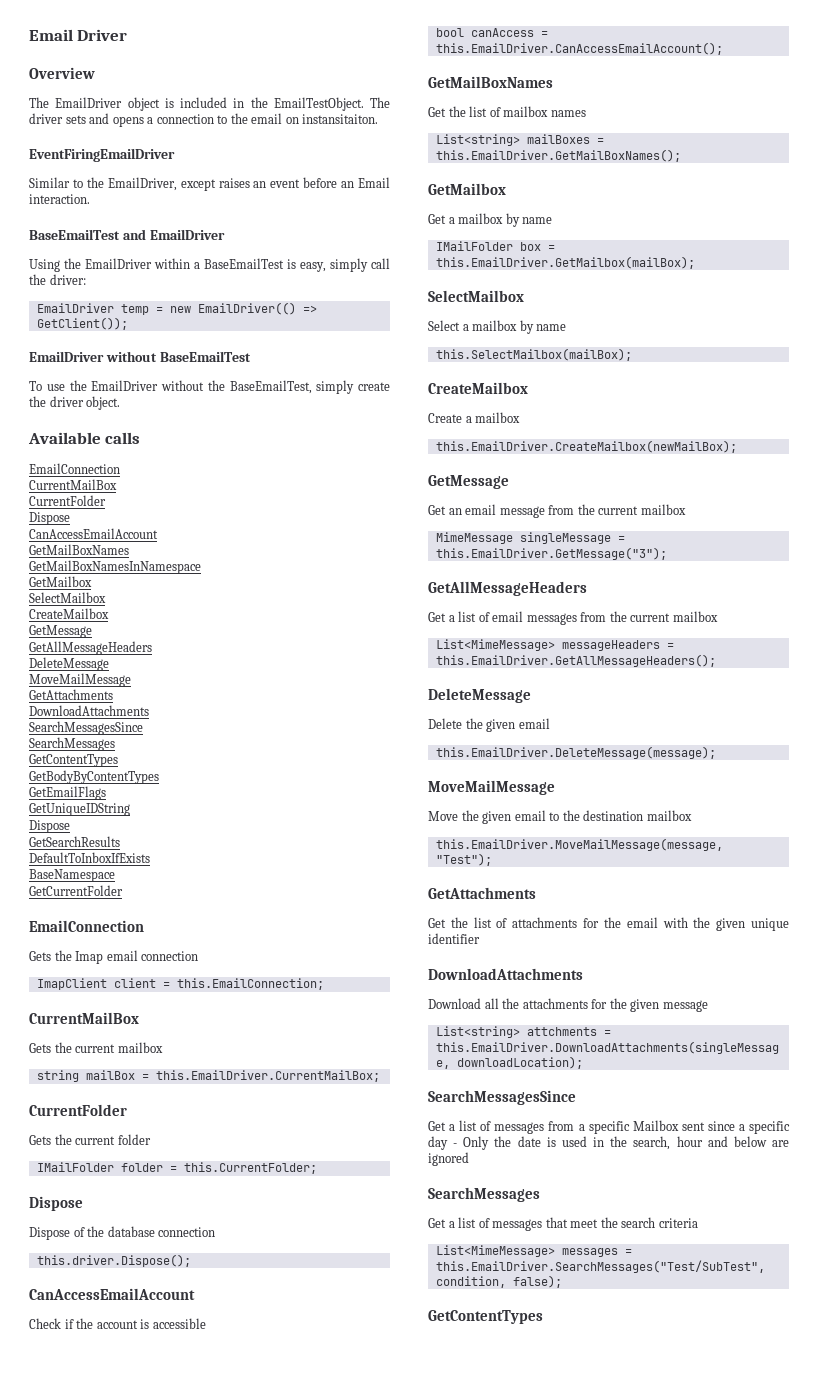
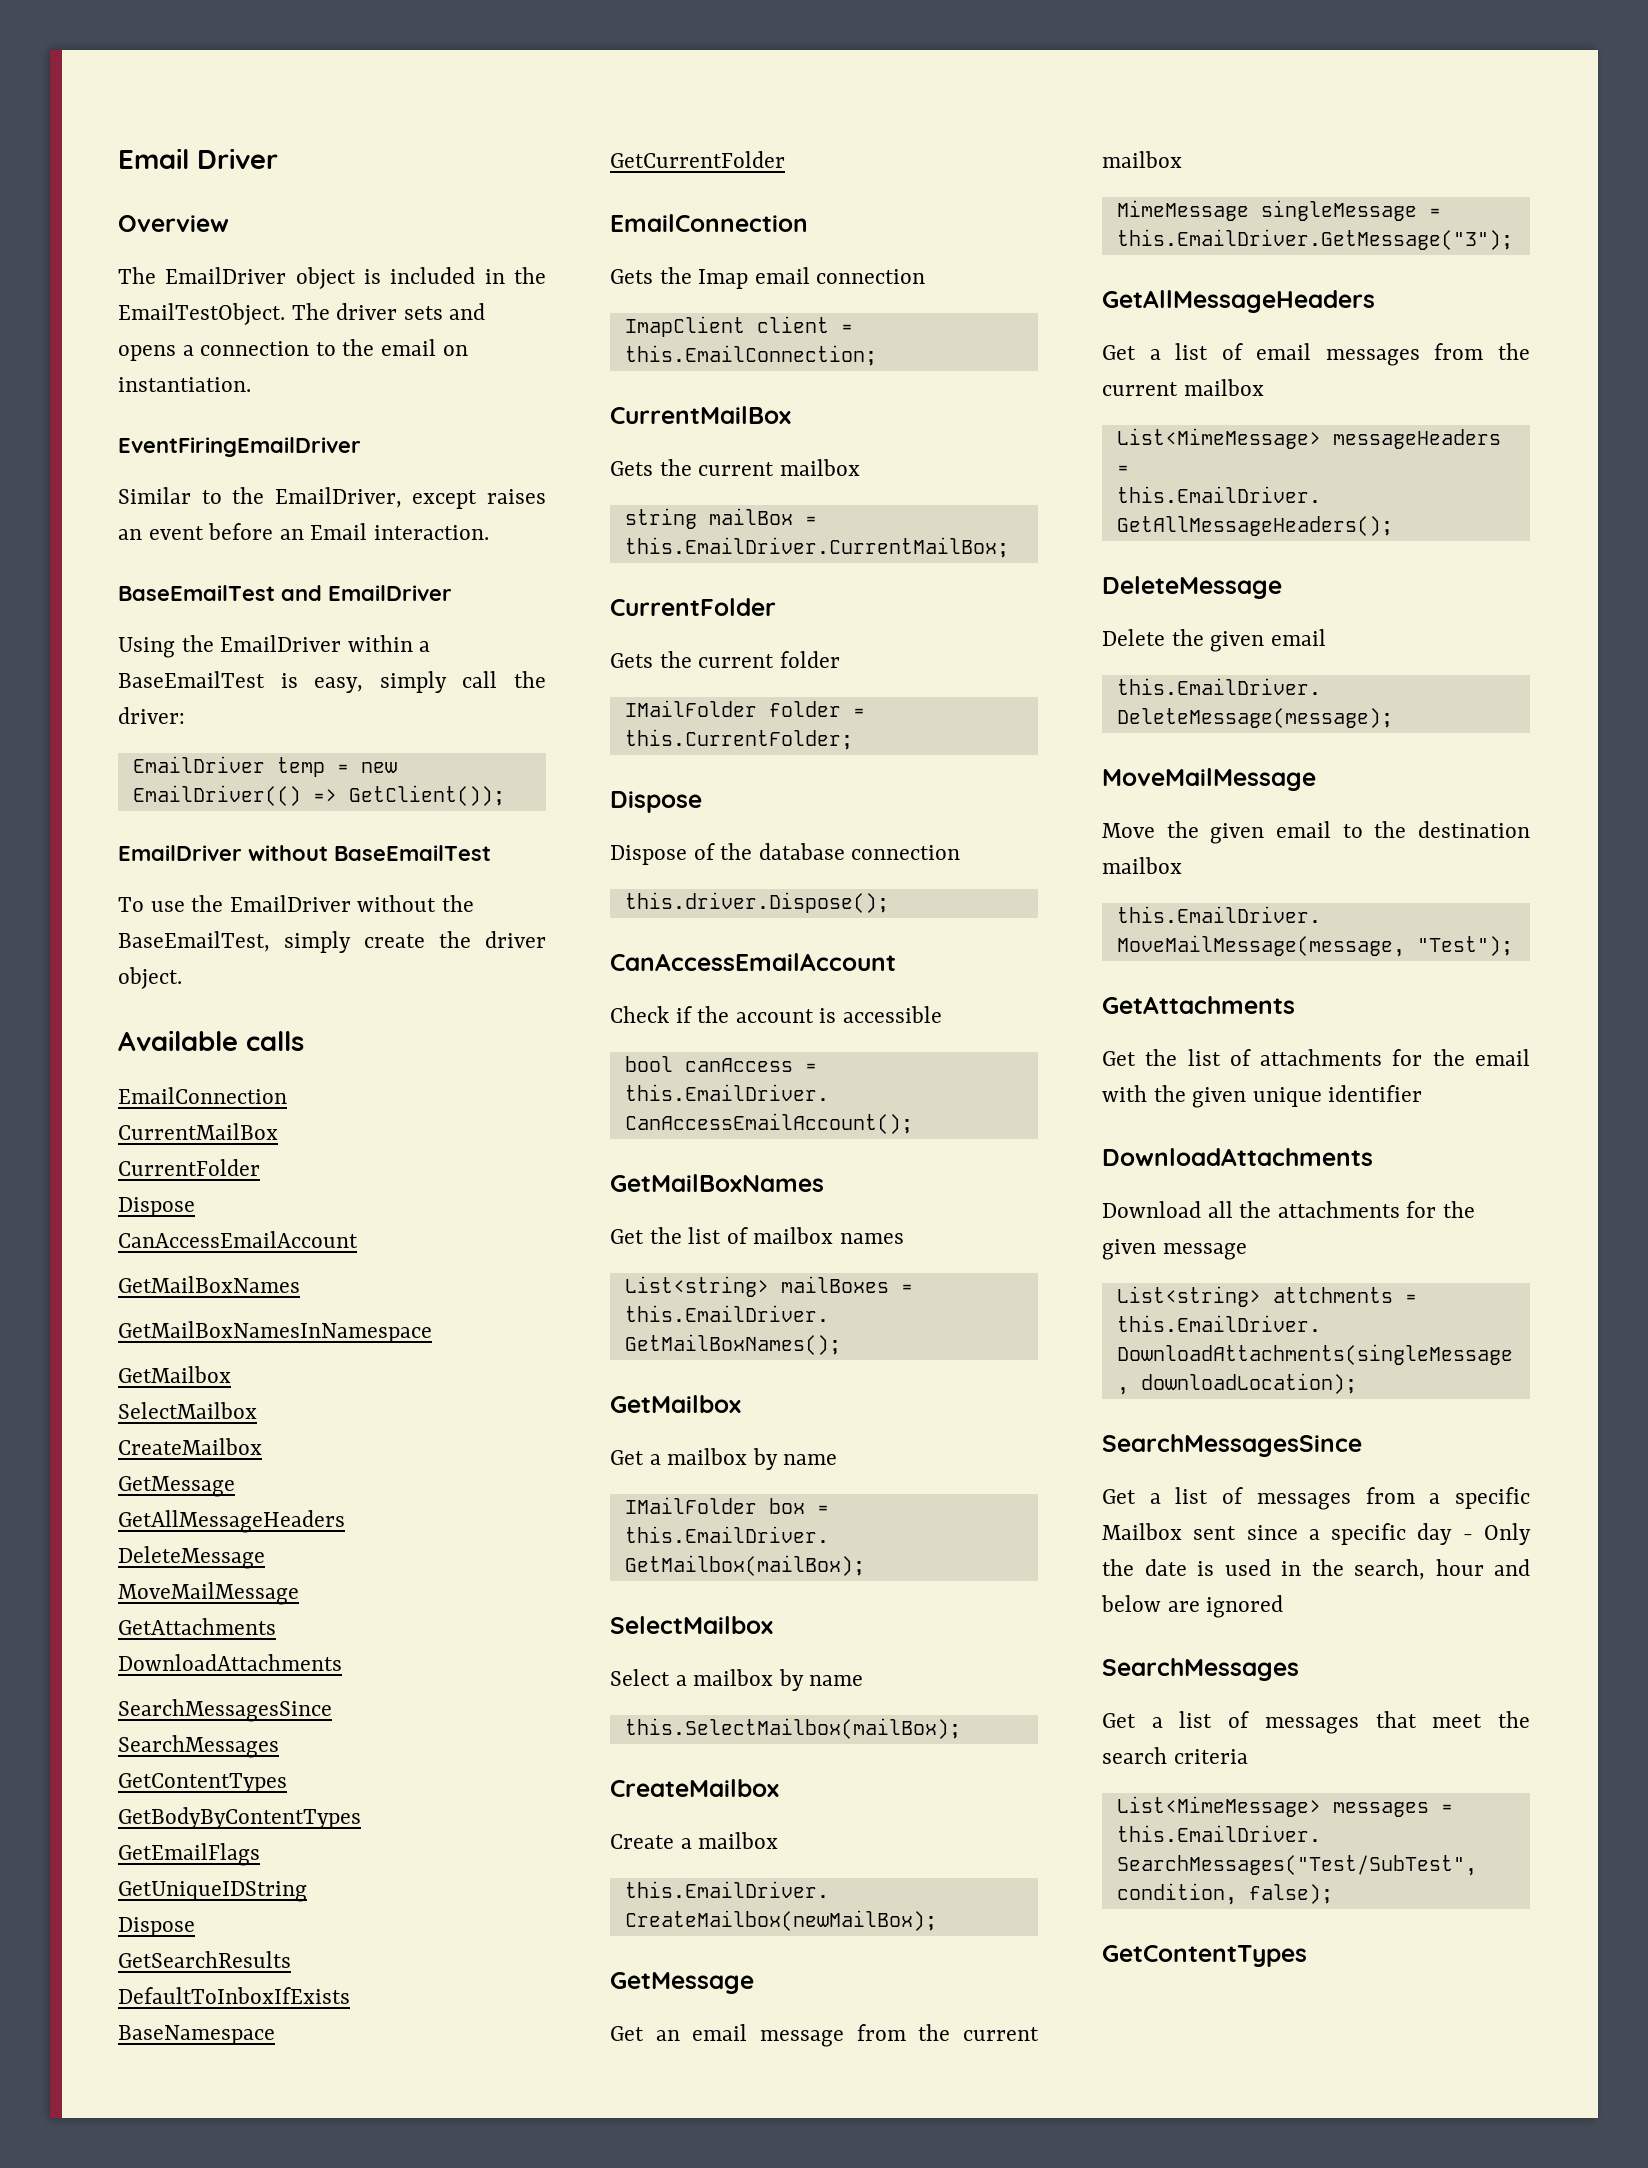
[302,114,379,124] instansitaiton. -> [118,377,251,392] instantiation.

